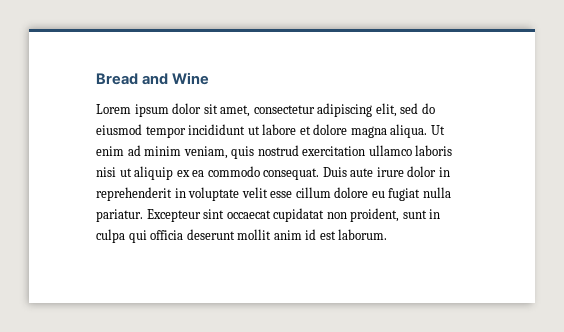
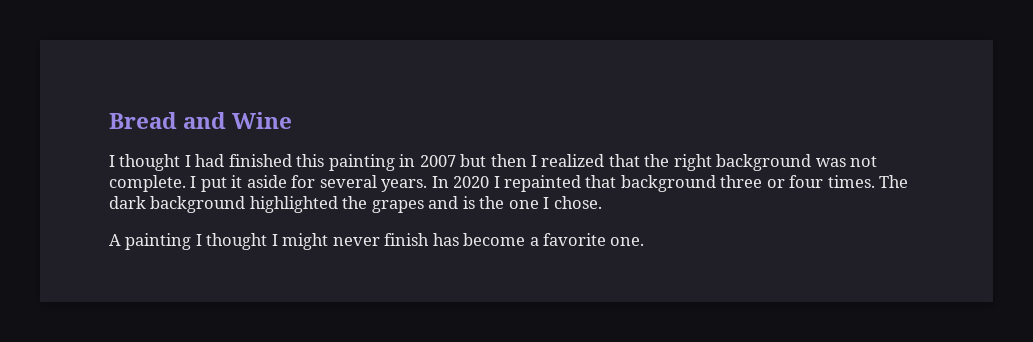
[96,103,435,117] [96,124,445,138] [96,145,453,159] [96,166,450,180] [96,187,451,201] [96,208,441,222] [96,229,388,243] Lorem ipsum dolor sit amet, consectetur adipiscing elit, sed do eiusmod tempor incididunt ut labore et dolore magna aliqua. Ut enim ad minim veniam, quis nostrud exercitation ullamco laboris nisi ut aliquip ex ea commodo consequat. Duis aute irure dolor in reprehenderit in voluptate velit esse cillum dolore eu fugiat nulla pariatur. Excepteur sint occaecat cupidatat non proident, sunt in culpa qui officia deserunt mollit anim id est laborum. -> [109,154,878,171] [109,175,909,192] [109,196,602,213] [109,233,645,250] I thought I had finished this painting in 2007 but then I realized that the right background was not complete. I put it aside for several years. In 2020 I repainted that background three or four times. The dark background highlighted the grapes and is the one I chose. // A painting I thought I might never finish has become a favorite one.

